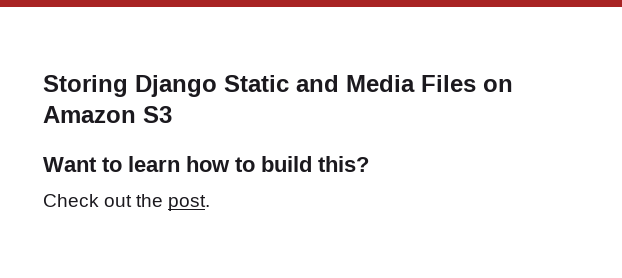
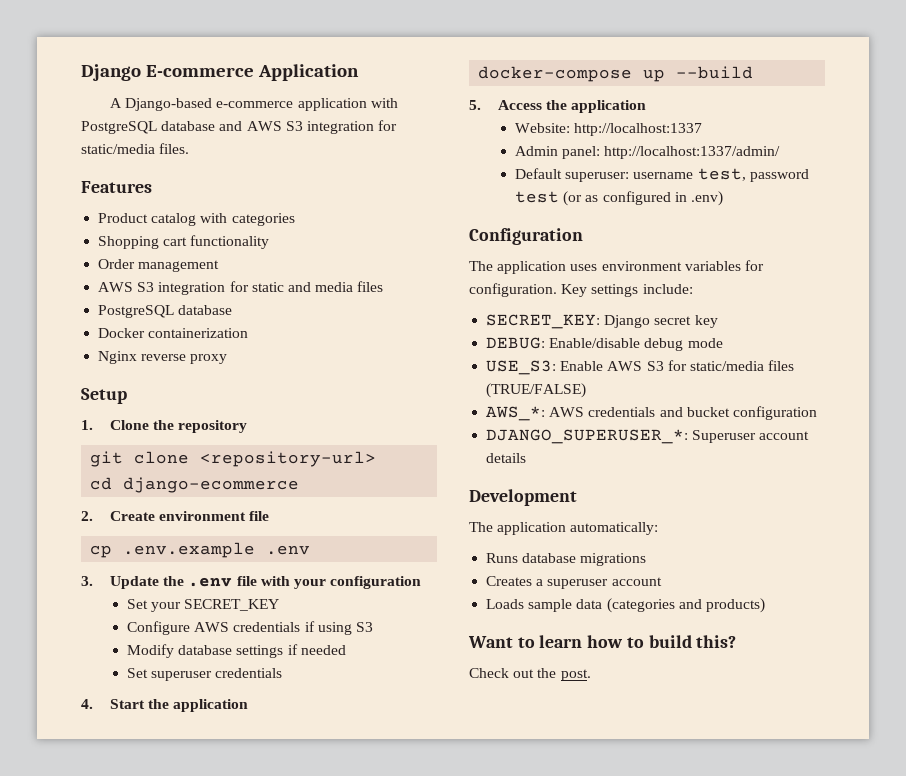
[43,75,513,97] [43,106,172,123] Storing Django Static and Media Files on Amazon S3 -> [81,64,359,81] [109,98,398,111] [81,120,398,134] [81,143,190,154] [81,181,152,193] [98,213,295,226] [98,235,270,249] [98,259,220,272] [98,281,384,295] [98,305,233,318] [98,328,249,338] [98,351,228,364] [81,388,127,404] [81,420,248,433] [90,451,377,467] [90,477,300,493] [81,511,270,521] [90,542,311,558] [81,576,422,589] [127,599,280,612] [127,621,373,635] [127,644,346,658] [127,668,283,681] [81,699,249,712] [478,66,754,82] [469,100,647,113] [515,123,703,136] [515,146,781,159] [515,168,809,182] [515,191,723,206] [469,228,583,245] [469,260,764,274] [469,283,693,297] [486,314,718,329] [486,337,723,351] [486,360,795,375] [486,383,587,398] [486,406,817,421] [486,429,810,444] [486,453,527,463] [469,489,577,506] [469,522,659,535] [486,553,647,566] [486,576,662,589] [486,598,765,613] Django E-commerce Application // A Django-based e-commerce application with PostgreSQL database and AWS S3 integration for static/media files. // Features // Product catalog with categories // Shopping cart functionality // Order management // AWS S3 integration for static and media files // PostgreSQL database // Docker containerization // Nginx reverse proxy // Setup // 1. Clone the repository // git clone <repository-url> // cd django-ecommerce // 2. Create environment file // cp .env.example .env // 3. Update the .env file with your configuration // Set your SECRET_KEY // Configure AWS credentials if using S3 // Modify database settings if needed // Set superuser credentials // 4. Start the application // docker-compose up --build // 5. Access the application // Website: http://localhost:1337 // Admin panel: http://localhost:1337/admin/ // Default superuser: username test, password test (or as configured in .env) // Configuration // The application uses environment variables for configuration. Key settings include: // SECRET_KEY: Django secret key // DEBUG: Enable/disable debug mode // USE_S3: Enable AWS S3 for static/media files (TRUE/FALSE) // AWS_*: AWS credentials and bucket configuration // DJANGO_SUPERUSER_*: Superuser account details // Development // The application automatically: // Runs database migrations // Creates a superuser account // Loads sample data (categories and products)

